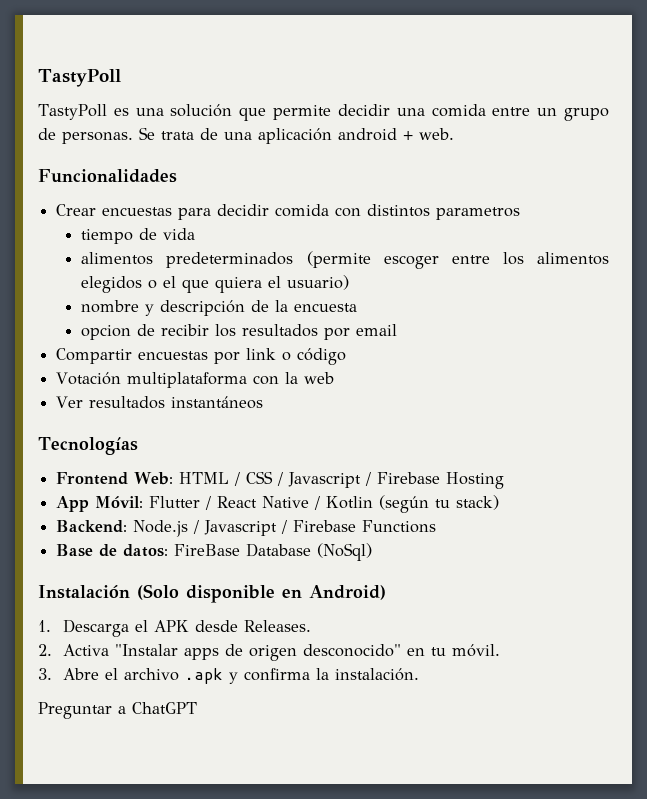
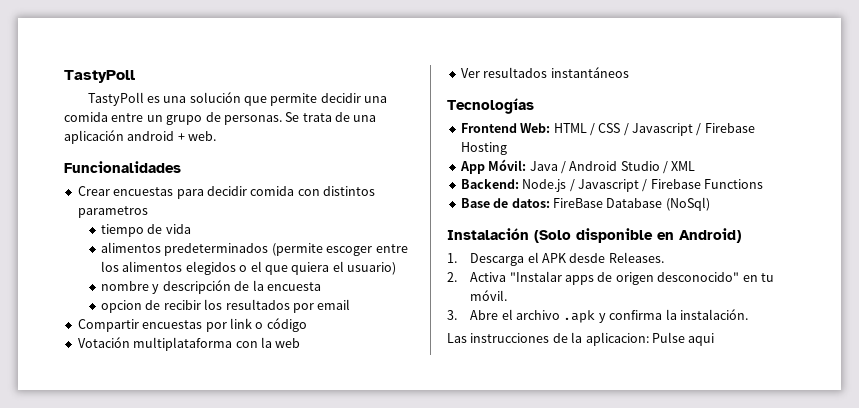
[149,495,500,513] Flutter / React Native / Kotlin (según tu stack) -> [529,161,696,174] Java / Android Studio / XML
[38,702,197,719] Preguntar a ChatGPT -> [447,332,715,346] Las instrucciones de la aplicacion: Pulse aqui

